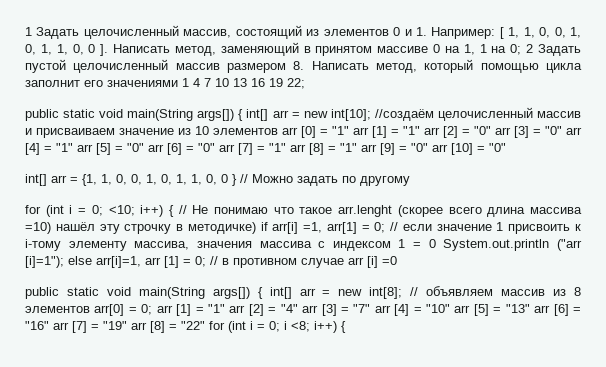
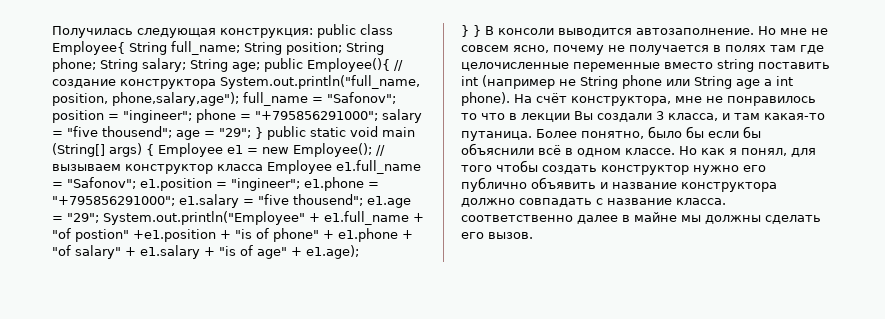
[25,25,581,39] [25,42,582,56] [25,59,582,73] [25,78,305,89] [25,107,581,121] [25,126,582,138] [25,143,506,155] [25,174,410,186] [25,205,582,217] [25,222,581,234] [25,239,582,251] [25,256,397,268] [25,286,581,299] [25,304,581,316] [25,321,346,333] 1 Задать целочисленный массив, состоящий из элементов 0 и 1. Например: [ 1, 1, 0, 0, 1, 0, 1, 1, 0, 0 ]. Написать метод, заменяющий в принятом массиве 0 на 1, 1 на 0; 2 Задать пустой целочисленный массив размером 8. Написать метод, который помощью цикла заполнит его значениями 1 4 7 10 13 16 19 22; // public static void main(String args[]) { int[] arr = new int[10]; //создаём целочисленный массив и присваиваем значение из 10 элементов arr [0] = "1" arr [1] = "1" arr [2] = "0" arr [3] = "0" arr [4] = "1" arr [5] = "0" arr [6] = "0" arr [7] = "1" arr [8] = "1" arr [9] = "0" arr [10] = "0" // int[] arr = {1, 1, 0, 0, 1, 0, 1, 1, 0, 0 } // Можно задать по другому // for (int i = 0; <10; i++) { // Не понимаю что такое arr.lenght (скорее всего длина массива =10) нашёл эту строчку в методичке) if arr[i] =1, arr[1] = 0; // если значение 1 присвоить к i-тому элементу массива, значения массива с индексом 1 = 0 System.out.println ("arr [i]=1"); else arr[i]=1, arr [1] = 0; // в противном случае arr [i] =0 // public static void main(String args[]) { int[] arr = new int[8]; // объявляем массив из 8 элементов arr[0] = 0; arr [1] = "1" arr [2] = "4" arr [3] = "7" arr [4] = "10" arr [5] = "13" arr [6] = "16" arr [7] = "19" arr [8] = "22" for (int i = 0; i <8; i++) { -> [52,24,393,38] [52,41,384,55] [52,58,403,72] [52,75,420,89] [52,92,396,106] [52,109,422,123] [52,126,415,140] [52,143,385,157] [52,160,421,174] [52,177,379,191] [52,194,411,208] [52,211,424,225] [52,228,413,242] [52,245,359,259] [461,25,828,37] [461,45,824,55] [461,59,830,72] [461,75,793,89] [461,92,816,106] [461,111,825,122] [461,126,761,141] [461,143,816,157] [461,160,766,175] [461,177,777,192] [461,198,726,207] [461,212,821,224] [461,232,533,239] Получилась следующая конструкция: public class Employee{ String full_name; String position; String phone; String salary; String age; public Employee(){ // создание конструктора System.out.println("full_name, position, phone,salary,age"); full_name = "Safonov"; position = "ingineer"; phone = "+795856291000"; salary = "five thousend"; age = "29"; } public static void main (String[] args) { Employee e1 = new Employee(); // вызываем конструктор класса Employee e1.full_name = "Safonov"; e1.position = "ingineer"; e1.phone = "+795856291000"; e1.salary = "five thousend"; e1.age = "29"; System.out.println("Employee" + e1.full_name + "of postion" +e1.position + "is of phone" + e1.phone + "of salary" + e1.salary + "is of age" + e1.age); // } } В консоли выводится автозаполнение. Но мне не совсем ясно, почему не получается в полях там где целочисленные переменные вместо string поставить int (например не String phone или String age а int phone). На счёт конструктора, мне не понравилось то что в лекции Вы создали 3 класса, и там какая-то путаница. Более понятно, было бы если бы объяснили всё в одном классе. Но как я понял, для того чтобы создать конструктор нужно его публично объявить и название конструктора должно совпадать с название класса. соответственно далее в майне мы должны сделать его вызов.

